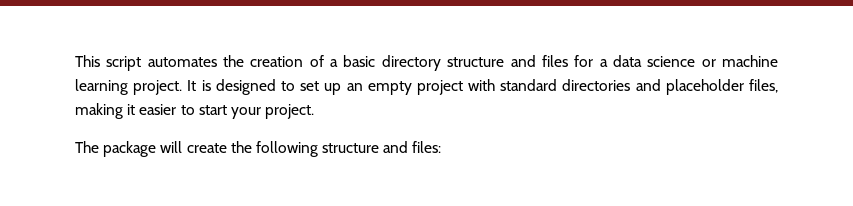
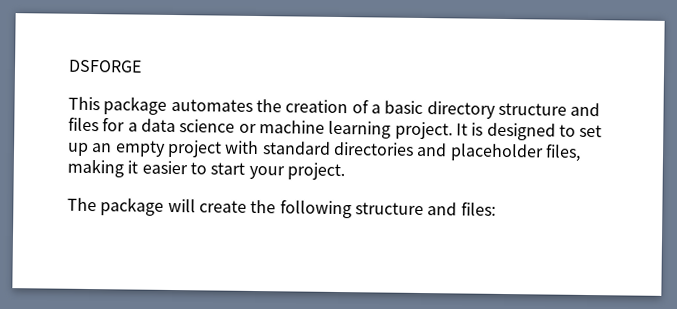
[75,55,142,71] This script -> [68,59,142,73] [68,96,168,115] DSFORGE // This package

